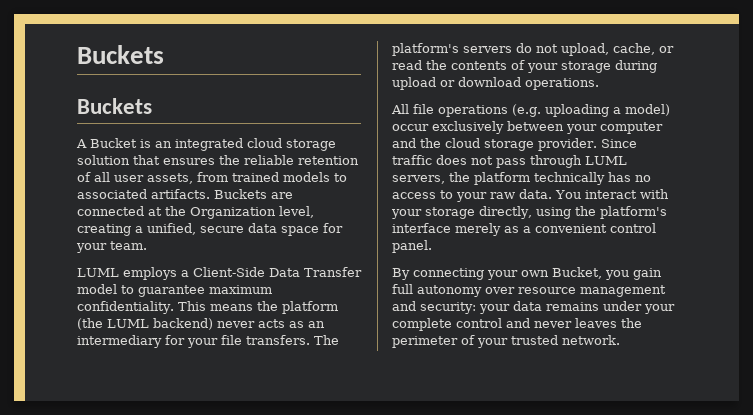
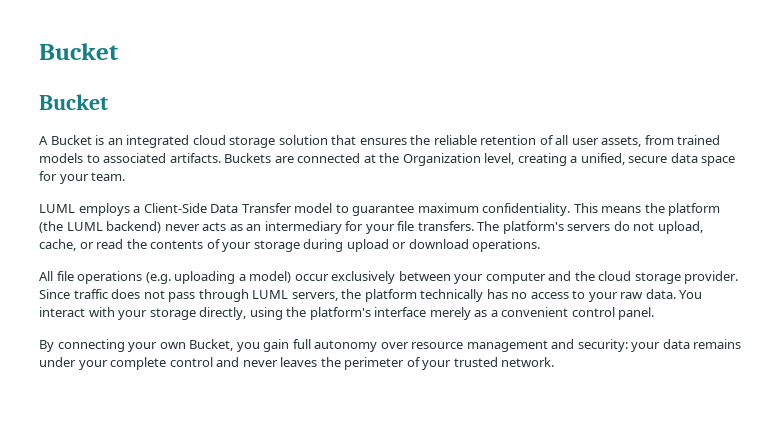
[77,45,164,64] [77,98,152,114] Buckets // Buckets -> [39,43,119,60] [39,94,108,110] Bucket // Bucket

